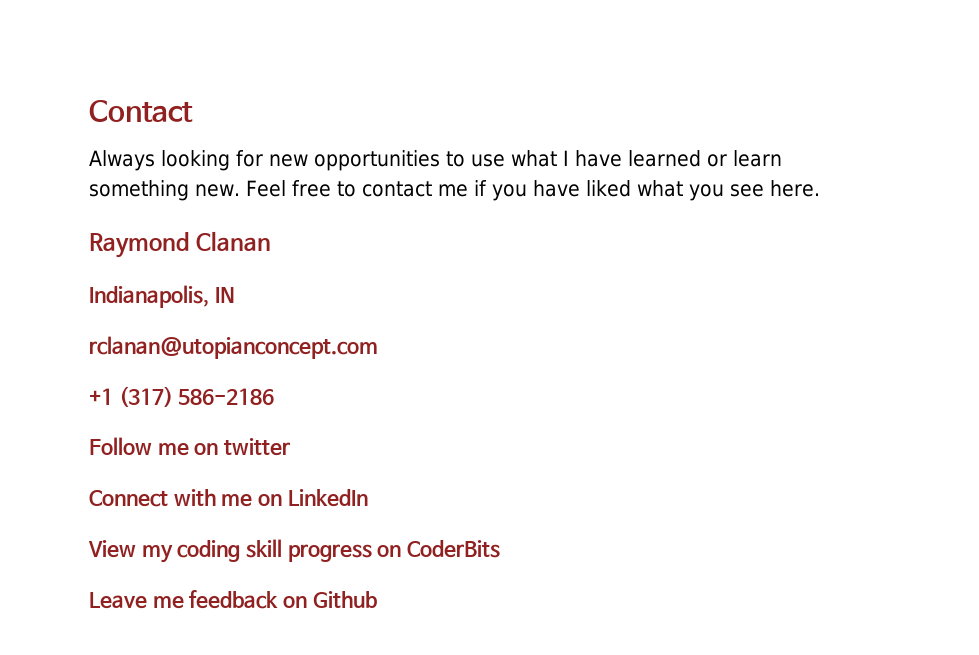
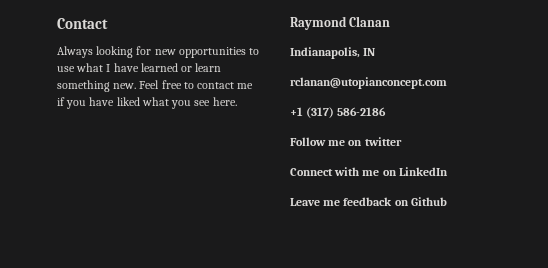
[88,539,500,563] // View my coding skill progress on CoderBits -> (448, 171) none

